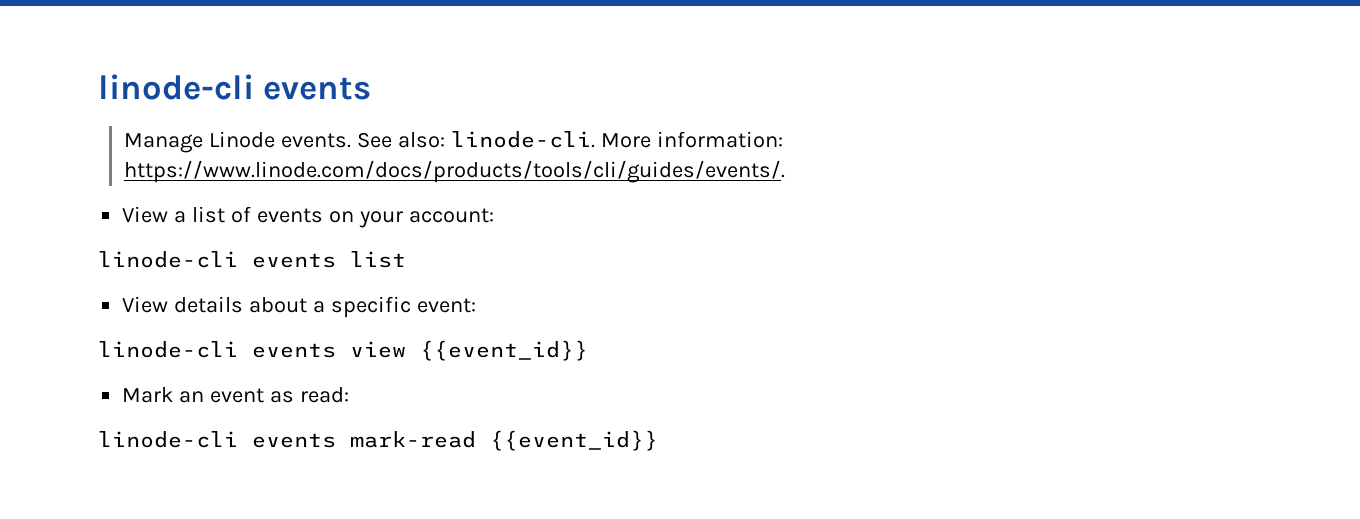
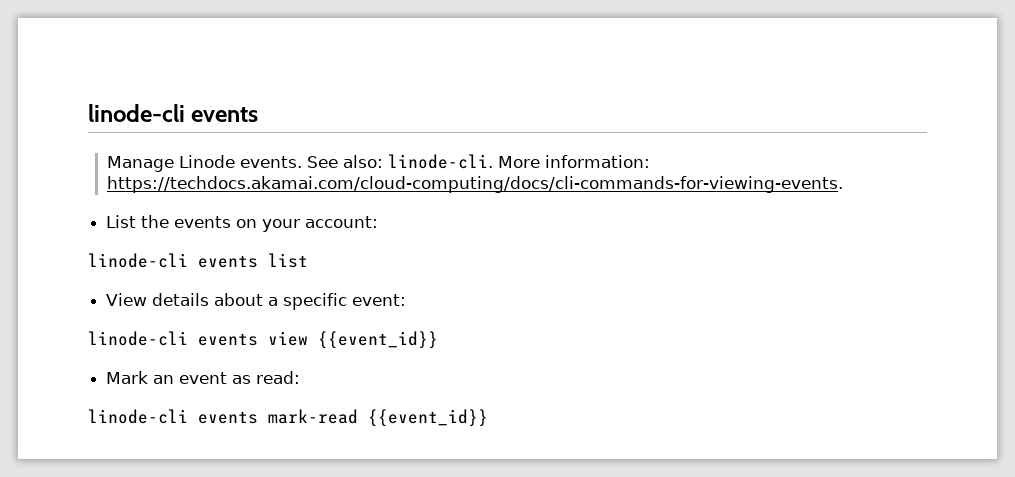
[124,160,786,183] [122,206,252,223] https://www.linode.com/docs/products/tools/cli/guides/events/. // View a list of -> [107,176,844,193] [106,215,170,228] https://techdocs.akamai.com/cloud-computing/docs/cli-commands-for-viewing-events. // List the

